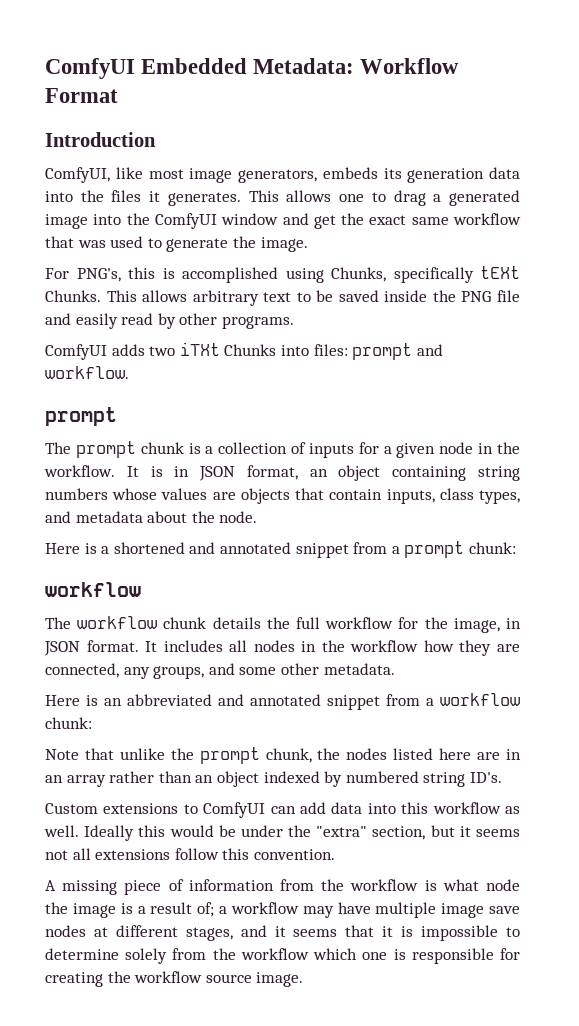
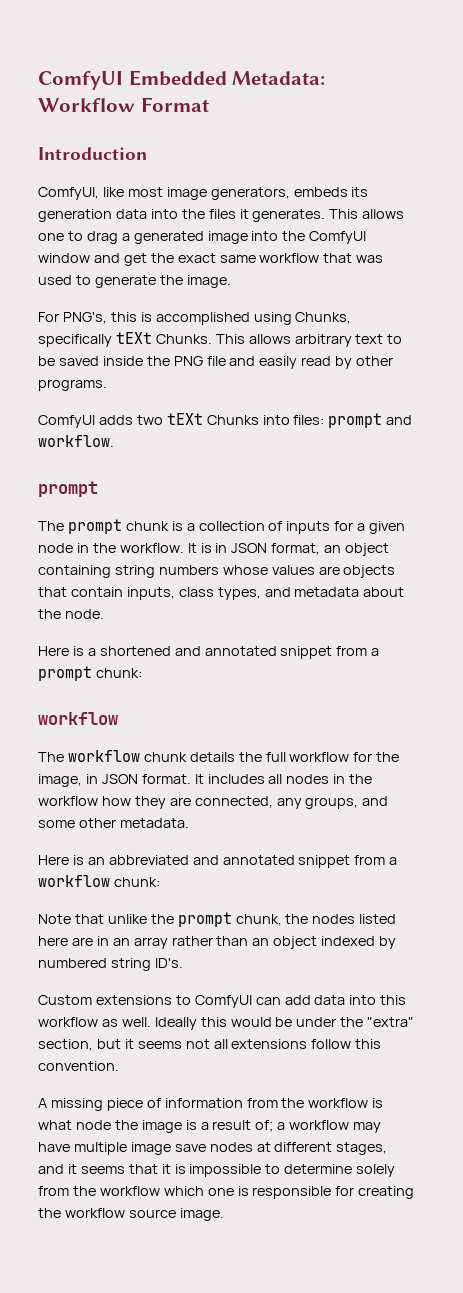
[179,342,220,356] iTXt -> [166,413,203,425] tEXt

